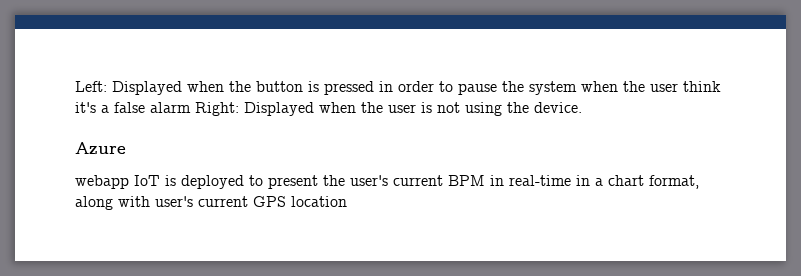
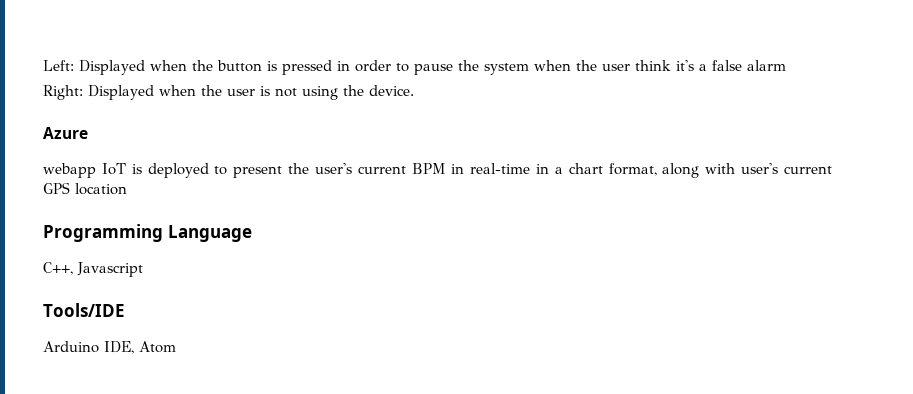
(191, 107) none -> (786, 65) //
(347, 201) none -> [43,224,252,242] [43,262,143,277] [43,303,125,317] [43,341,176,354] // Programming Language // C++, Javascript // Tools/IDE // Arduino IDE, Atom

